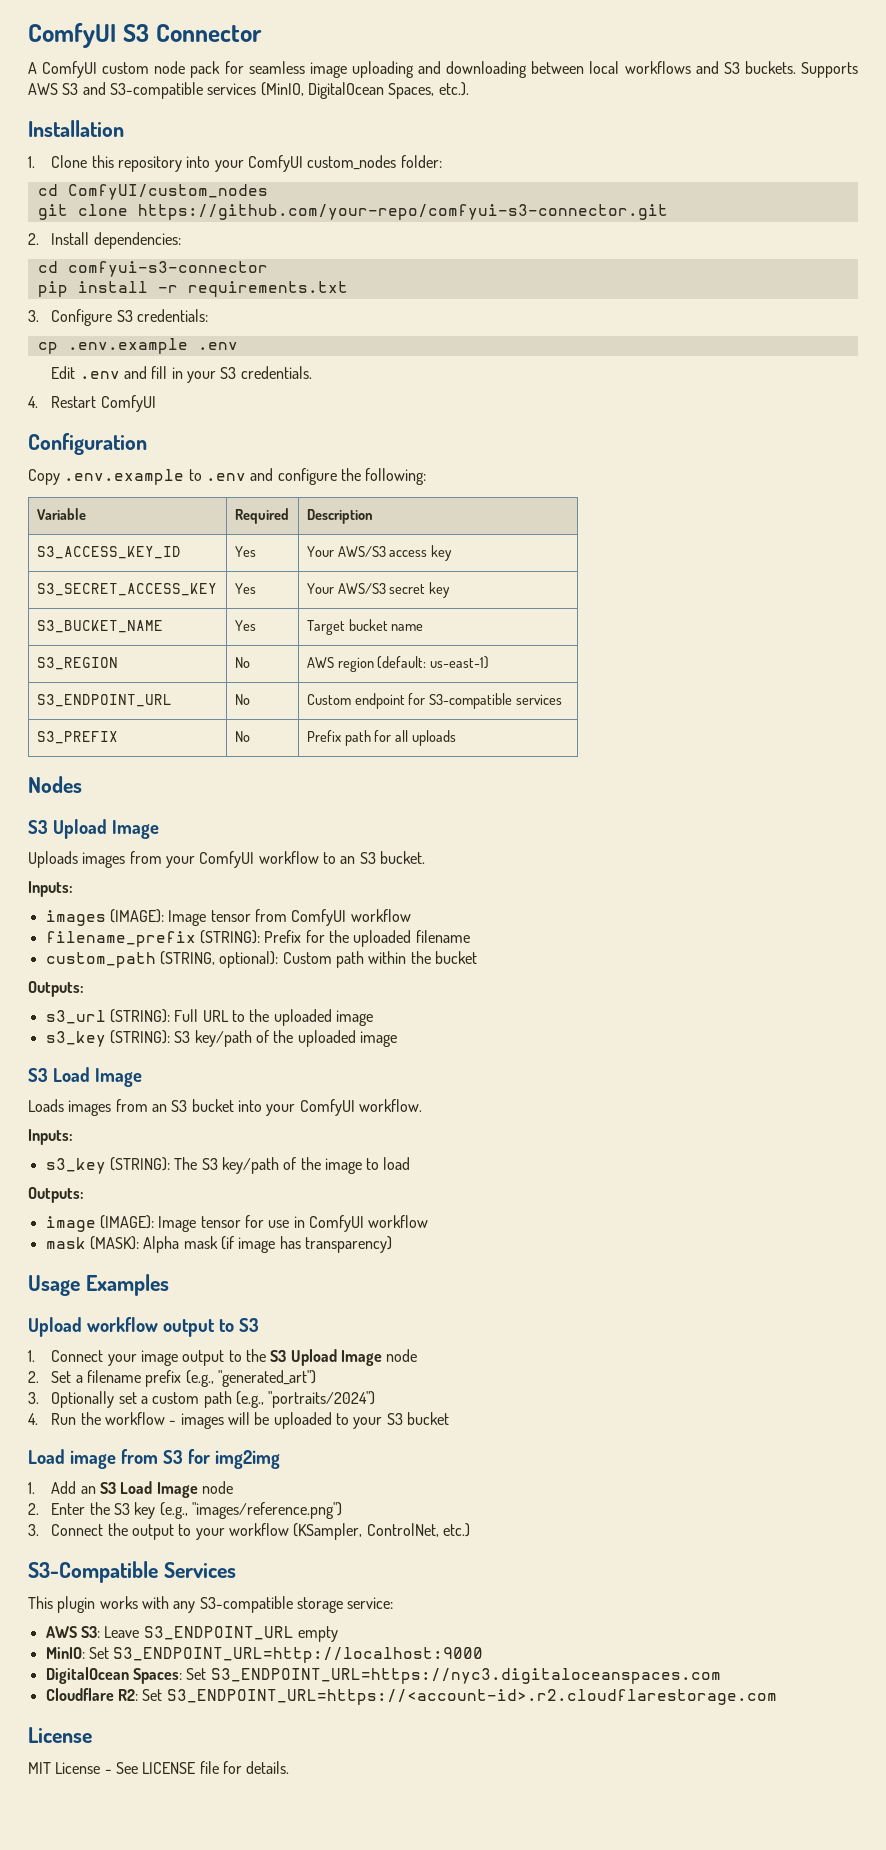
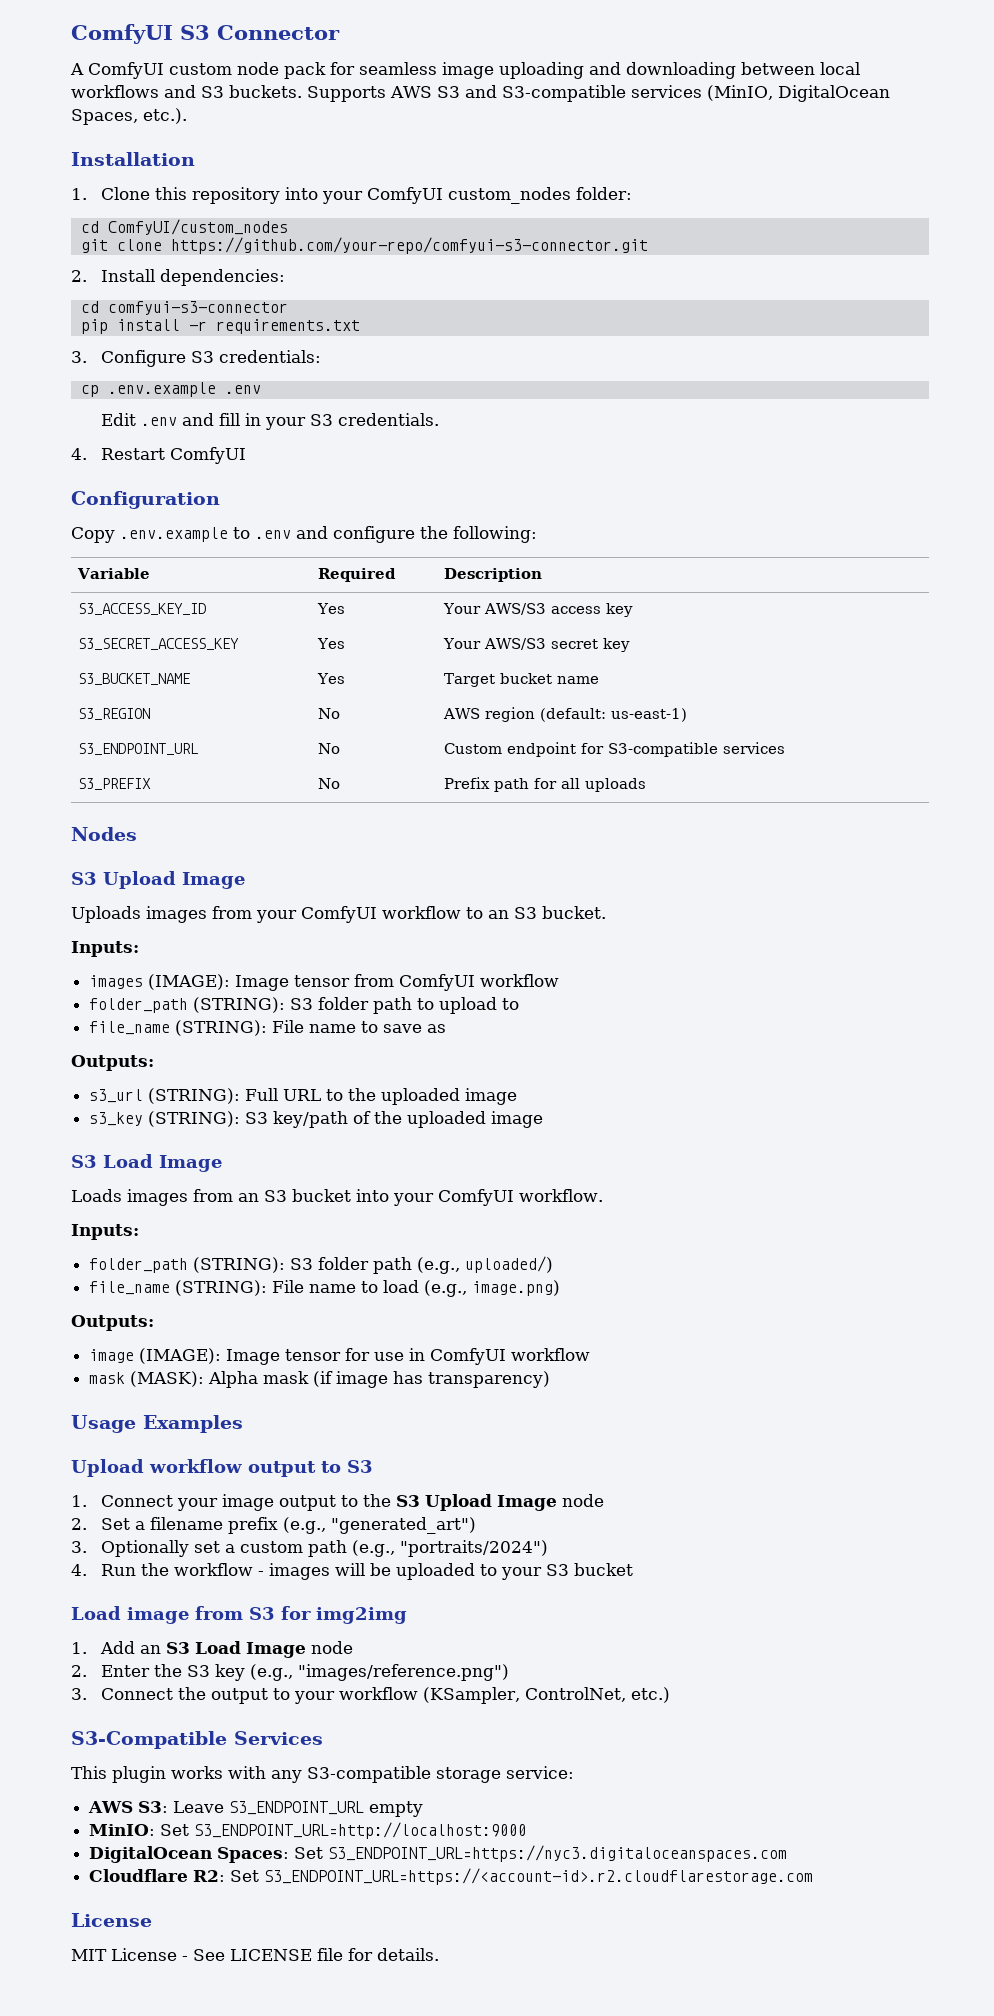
[45,930,470,947] [45,951,477,968] filename_prefix (STRING): Prefix for the uploaded filename // custom_path (STRING, optional): Custom path within the bucket -> [89,997,520,1014] [89,1020,447,1036] folder_path (STRING): S3 folder path to upload to // file_name (STRING): File name to save as
[45,1157,362,1174] s3_key (STRING): The S3 key/path of the image -> [89,1256,554,1274] [89,1280,357,1296] folder_path (STRING): S3 folder path (e.g., uploaded/) // file_name (STRING): File name
(411, 1163) none -> [424,1280,561,1297] (e.g., image.png)

